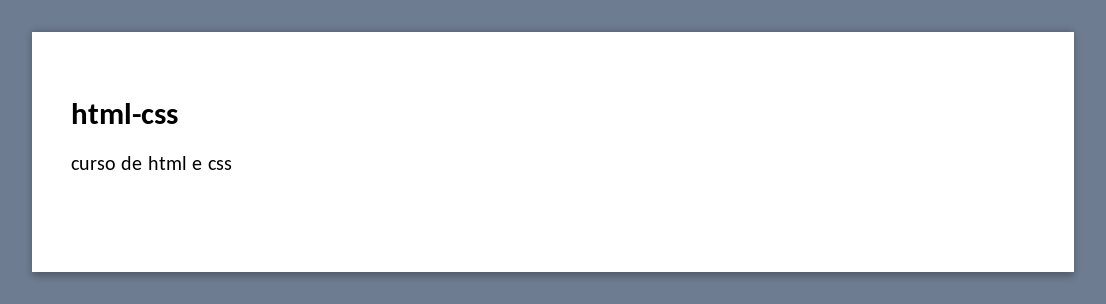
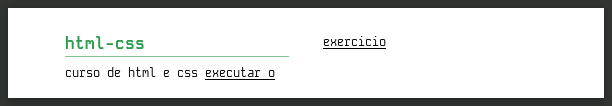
(232, 165) none -> [205,67,275,77] [323,36,386,46] executar o exercicio

